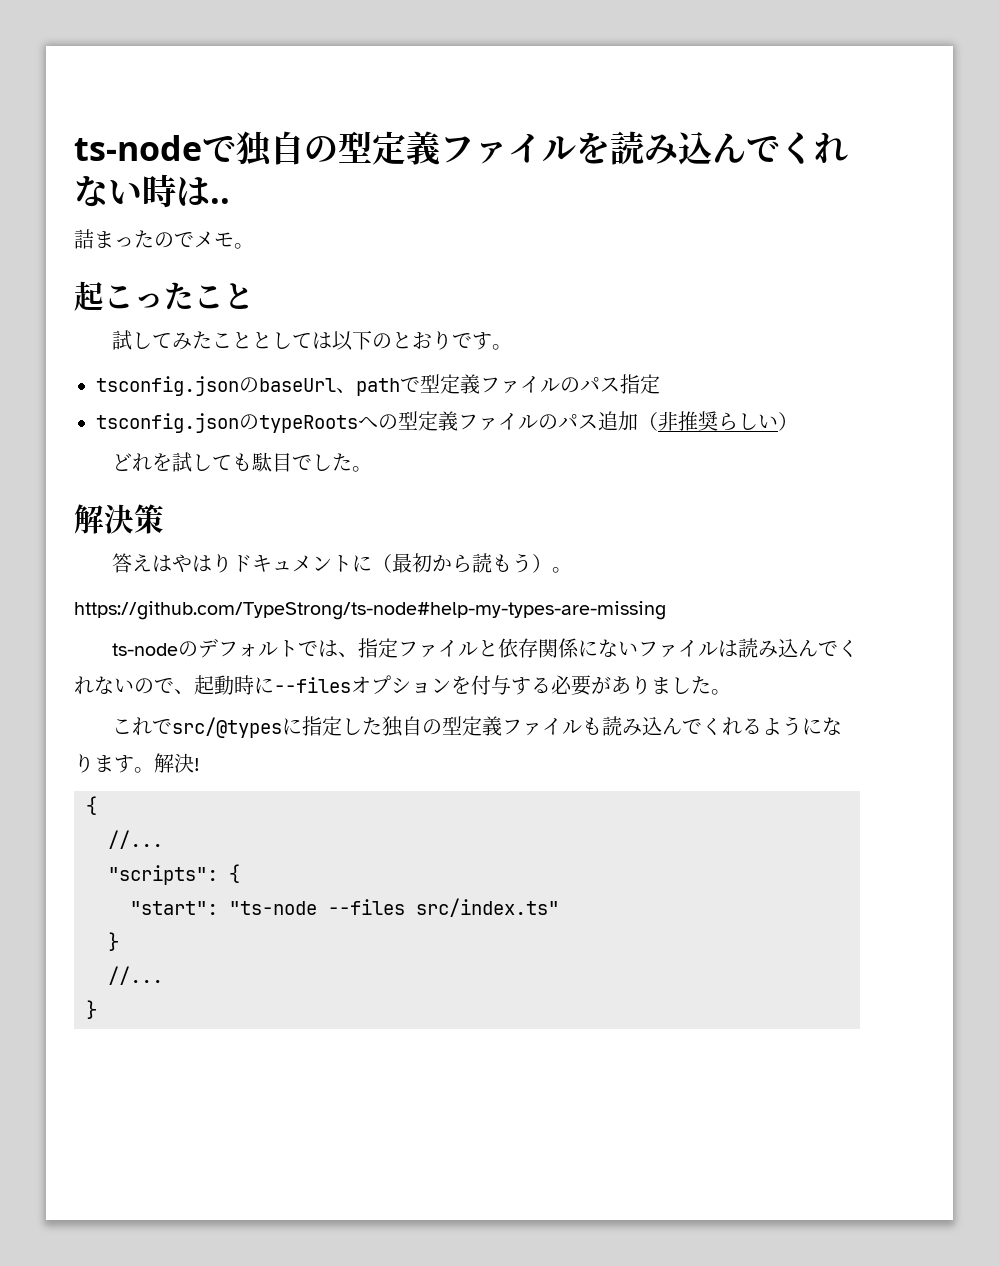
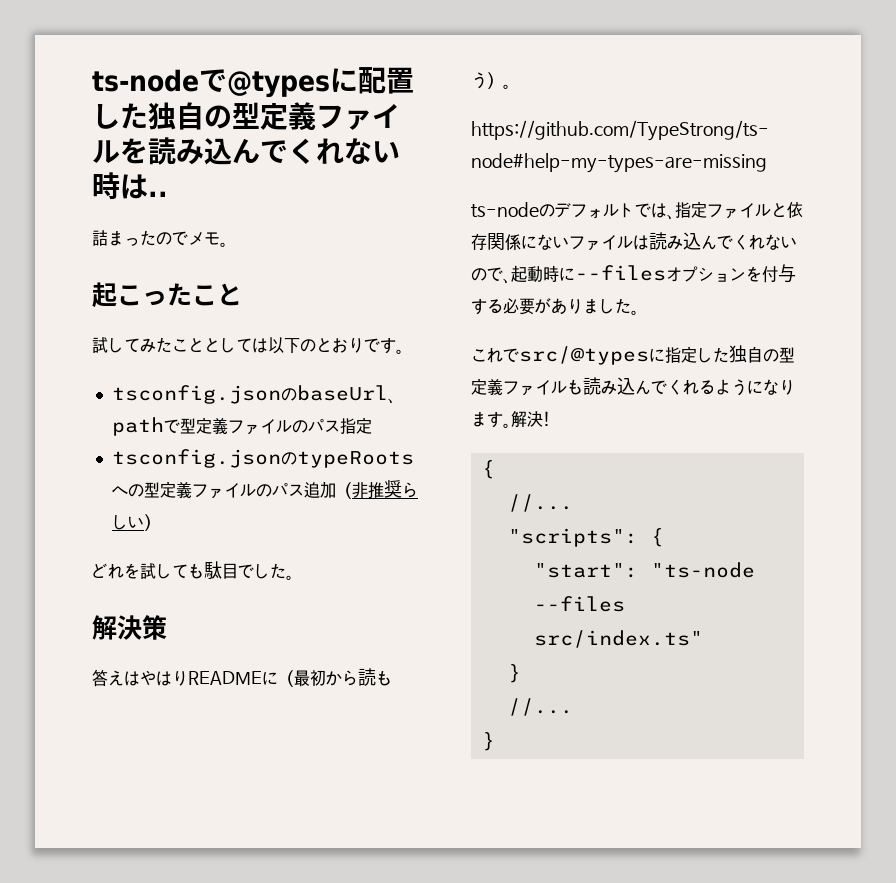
(236, 149) none -> [227,67,414,98] [92,103,148,129] @typesに配置した
[232,555,353,572] ドキュメント -> [188,671,262,685] README

